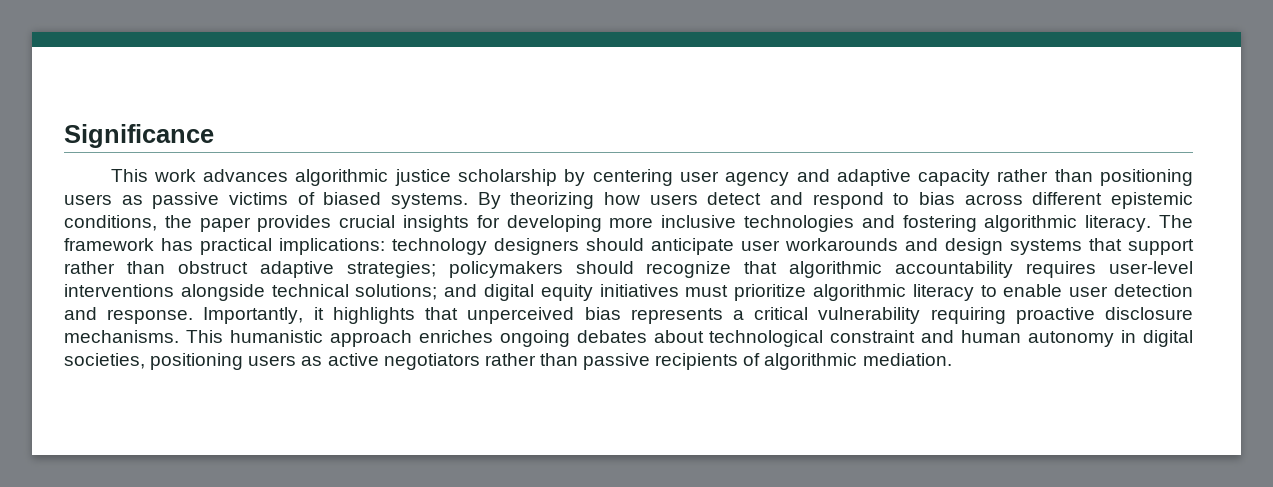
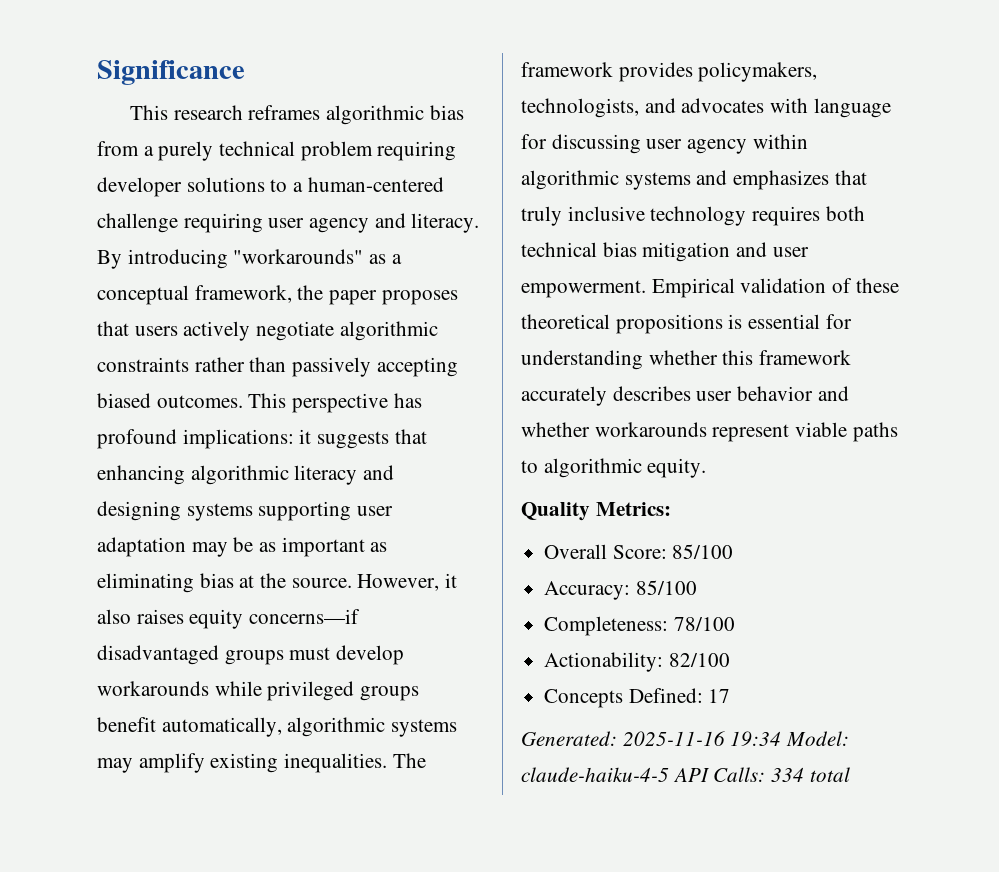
[153,169,1193,186] [64,192,1193,209] [64,215,1193,232] [64,238,1194,255] [64,261,1193,278] [64,284,1193,301] [64,307,1193,324] [64,330,1193,347] [64,353,952,370] work advances algorithmic justice scholarship by centering user agency and adaptive capacity rather than positioning users as passive victims of biased systems. By theorizing how users detect and respond to bias across different epistemic conditions, the paper provides crucial insights for developing more inclusive technologies and fostering algorithmic literacy. The framework has practical implications: technology designers should anticipate user workarounds and design systems that support rather than obstruct adaptive strategies; policymakers should recognize that algorithmic accountability requires user-level interventions alongside technical solutions; and digital equity initiatives must prioritize algorithmic literacy to enable user detection and response. Importantly, it highlights that unperceived bias represents a critical vulnerability requiring proactive disclosure mechanisms. This humanistic approach enriches ongoing debates about technological constraint and human autonomy in digital societies, positioning users as active negotiators rather than passive recipients of algorithmic mediation. -> [173,105,464,125] [97,141,457,161] [97,177,444,197] [97,213,480,233] [97,249,402,269] [97,285,458,305] [97,321,438,341] [97,357,458,377] [97,393,422,413] [97,429,427,449] [97,465,395,485] [97,501,394,521] [97,537,388,557] [97,573,458,593] [97,609,361,629] [97,645,405,665] [97,681,420,701] [97,717,458,737] [97,753,426,773] [521,62,818,82] [521,98,891,118] [521,134,808,154] [521,170,867,190] [521,206,865,226] [521,242,809,262] [521,278,899,298] [521,314,852,334] [521,350,852,370] [521,386,849,406] [521,422,898,442] [521,458,707,478] [521,502,671,521] [544,544,734,559] [544,580,697,600] [544,616,735,636] [544,652,730,672] [544,688,731,708] [521,731,850,746] [521,767,850,782] research reframes algorithmic bias from a purely technical problem requiring developer solutions to a human-centered challenge requiring user agency and literacy. By introducing "workarounds" as a conceptual framework, the paper proposes that users actively negotiate algorithmic constraints rather than passively accepting biased outcomes. This perspective has profound implications: it suggests that enhancing algorithmic literacy and designing systems supporting user adaptation may be as important as eliminating bias at the source. However, it also raises equity concerns—if disadvantaged groups must develop workarounds while privileged groups benefit automatically, algorithmic systems may amplify existing inequalities. The framework provides policymakers, technologists, and advocates with language for discussing user agency within algorithmic systems and emphasizes that truly inclusive technology requires both technical bias mitigation and user empowerment. Empirical validation of these theoretical propositions is essential for understanding whether this framework accurately describes user behavior and whether workarounds represent viable paths to algorithmic equity. // Quality Metrics: // Overall Score: 85/100 // Accuracy: 85/100 // Completeness: 78/100 // Actionability: 82/100 // Concepts Defined: 17 // Generated: 2025-11-16 19:34 Model: claude-haiku-4-5 API Calls: 334 total

